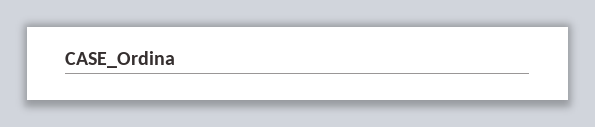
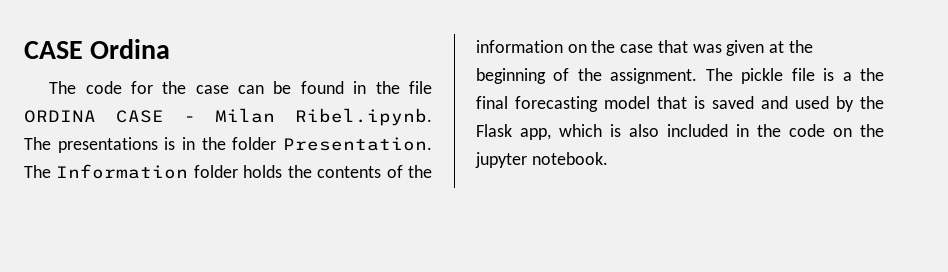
[65,51,175,68] CASE_Ordina -> [24,39,171,59] [49,81,433,94] [24,108,432,126] [24,137,432,153] [24,164,433,179] [476,40,813,56] [476,68,885,84] [476,96,884,112] [476,124,884,140] [475,152,608,168] CASE Ordina // The code for the case can be found in the file ORDINA CASE - Milan Ribel.ipynb. The presentations is in the folder Presentation. The Information folder holds the contents of the information on the case that was given at the beginning of the assignment. The pickle file is a the final forecasting model that is saved and used by the Flask app, which is also included in the code on the jupyter notebook.

